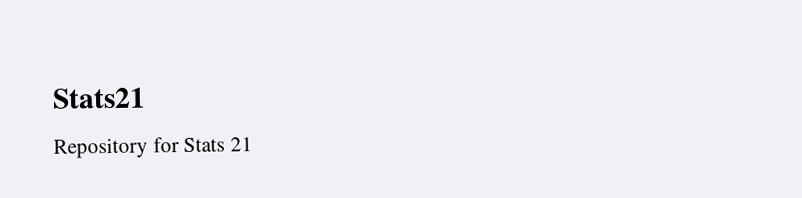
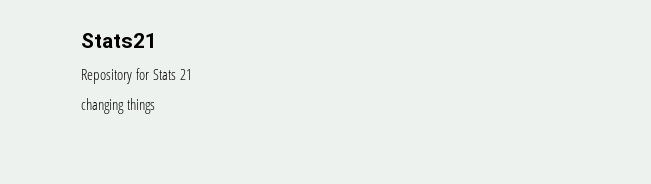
(254, 144) none -> [81,98,156,114] // changing things

